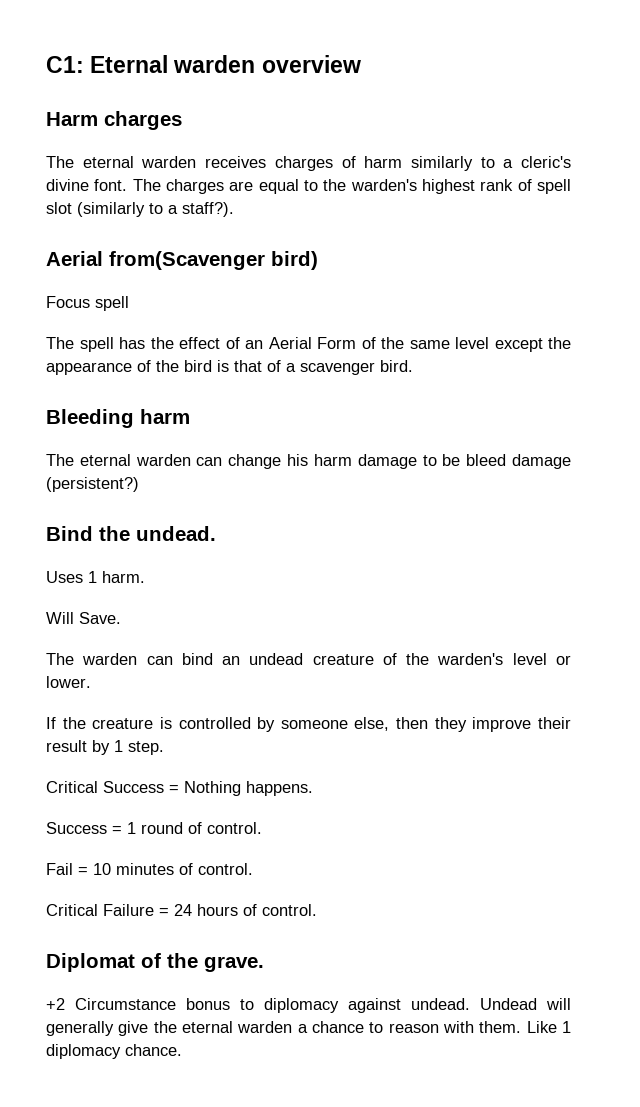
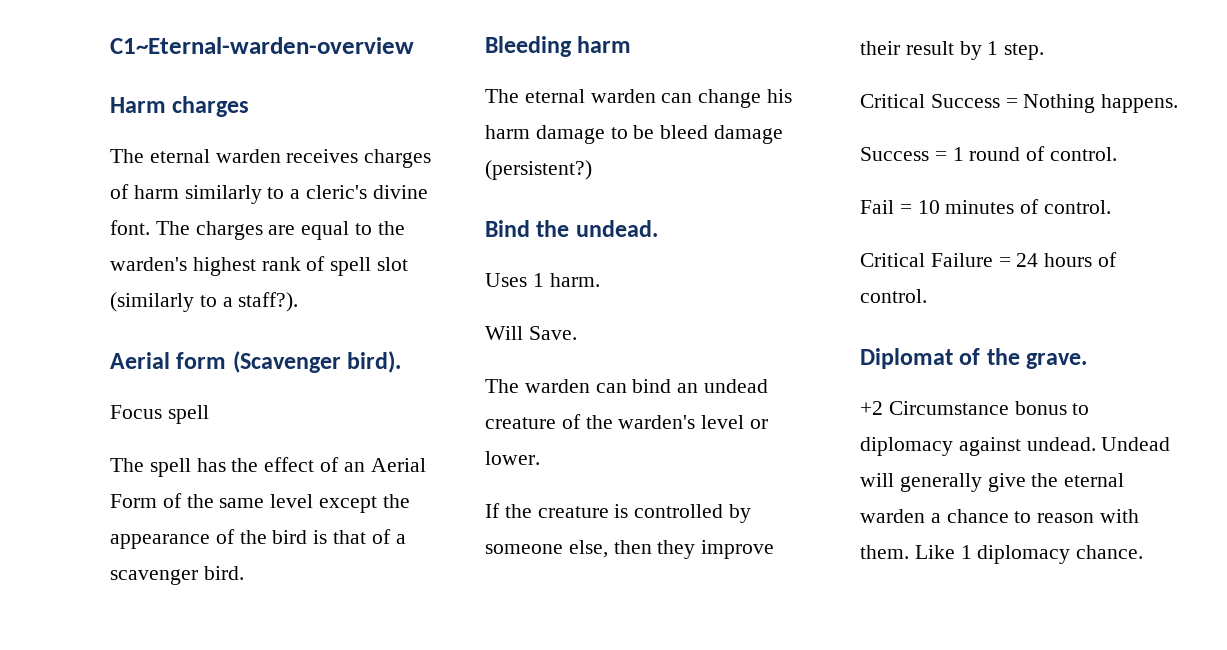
[46,55,361,73] C1: Eternal warden overview -> [110,37,414,54] C1~Eternal-warden-overview
[109,251,318,270] from(Scavenger bird) -> [176,351,402,373] form (Scavenger bird).

